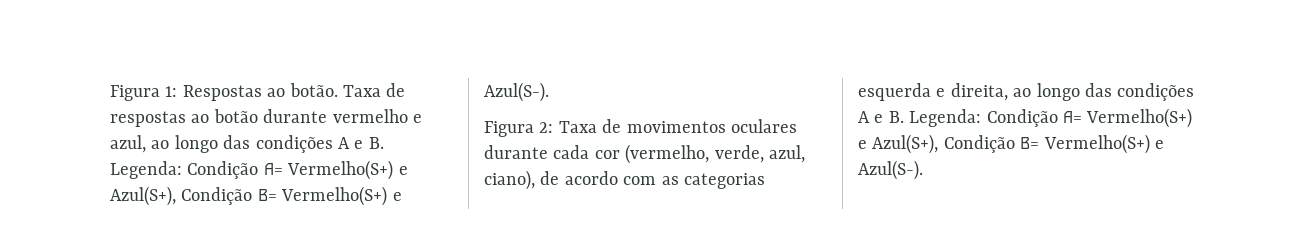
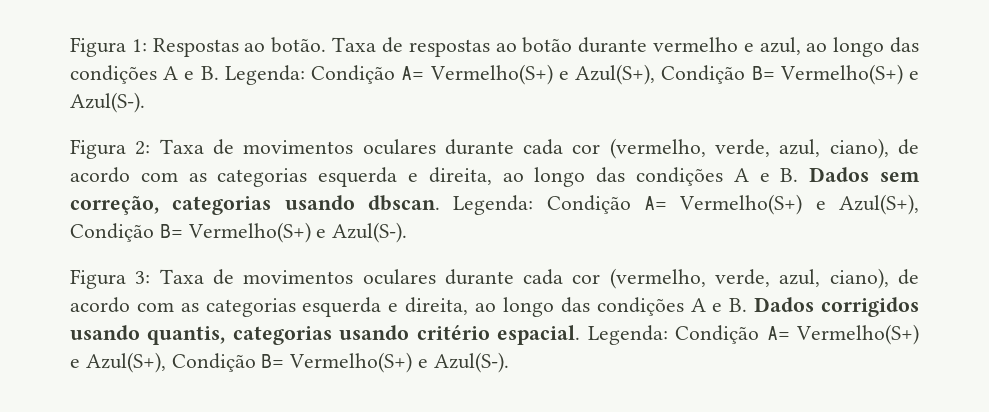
(904, 117) none -> [809,167,920,182] [70,195,440,215] Dados sem correção, categorias usando dbscan.
(923, 170) none -> [70,268,919,289] [70,297,920,317] [70,324,920,345] [70,352,509,373] // Figura 3: Taxa de movimentos oculares durante cada cor (vermelho, verde, azul, ciano), de acordo com as categorias esquerda e direita, ao longo das condições A e B. Dados corrigidos usando quantis, categorias usando critério espacial. Legenda: Condição A= Vermelho(S+) e Azul(S+), Condição B= Vermelho(S+) e Azul(S-).

